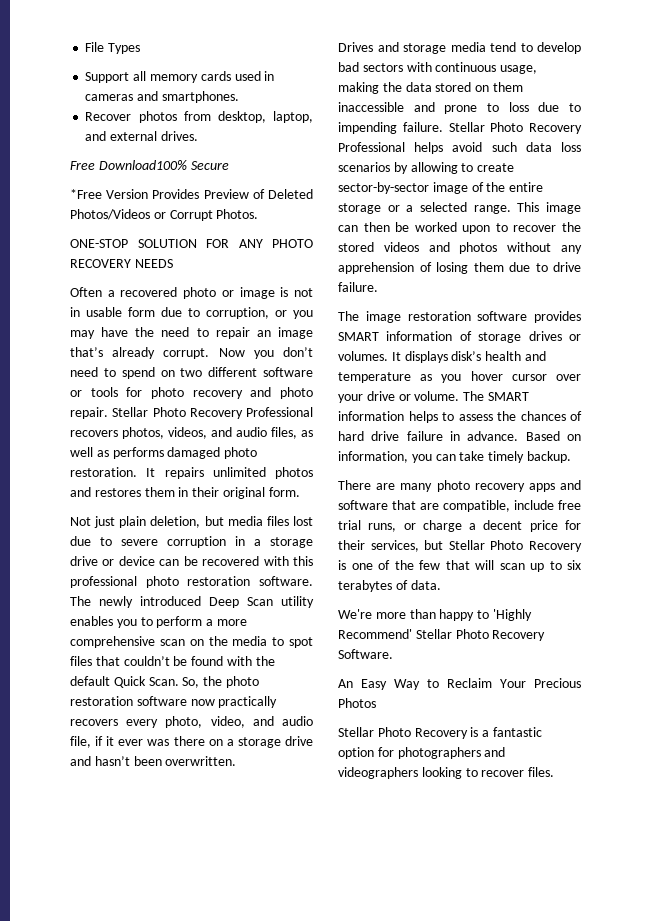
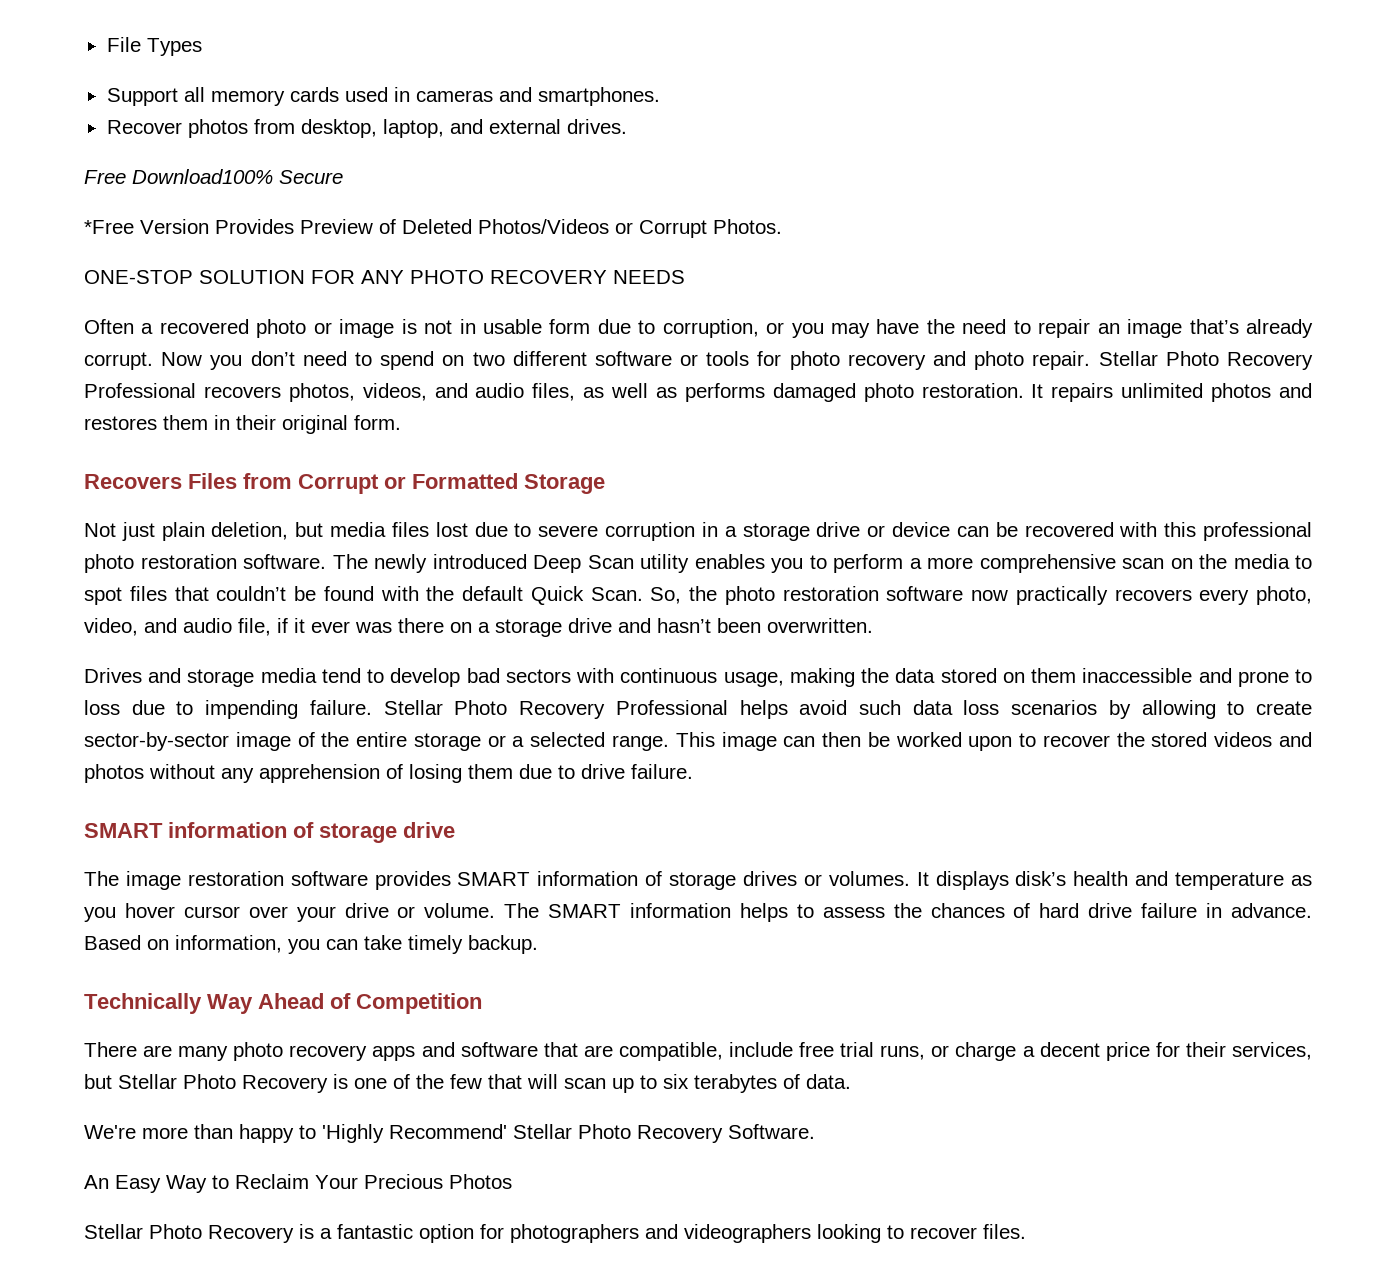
(300, 492) none -> [84,473,605,494] // Recovers Files from Corrupt or Formatted Storage
(378, 287) none -> [84,822,455,843] // SMART information of storage drive
(571, 457) none -> [84,993,482,1014] // Technically Way Ahead of Competition

